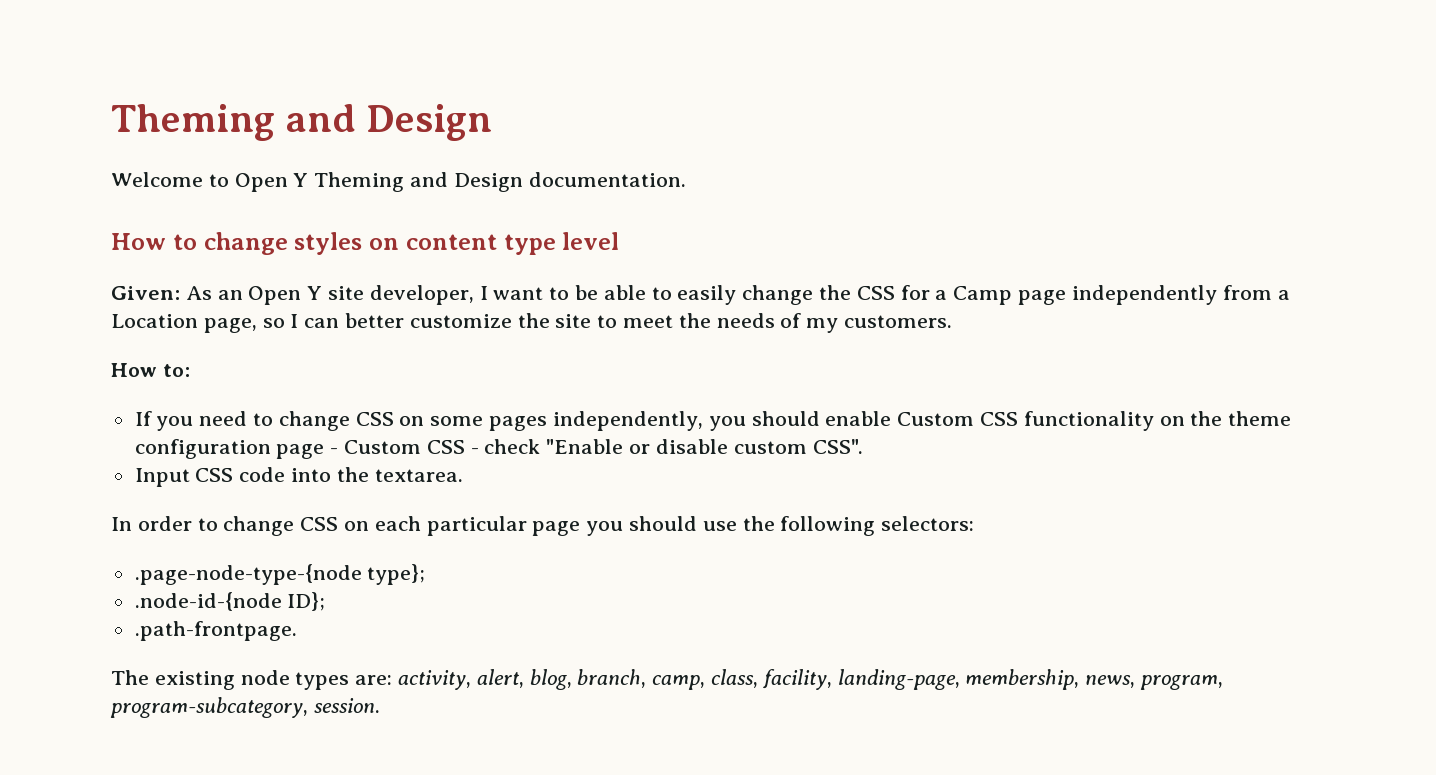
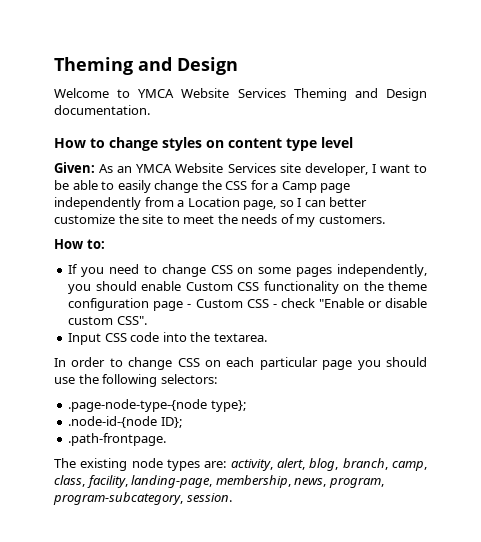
[234,173,309,192] Open Y -> [138,88,286,98] YMCA Website Services
[248,286,323,305] Open Y -> [136,163,276,173] YMCA Website Services

